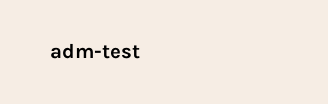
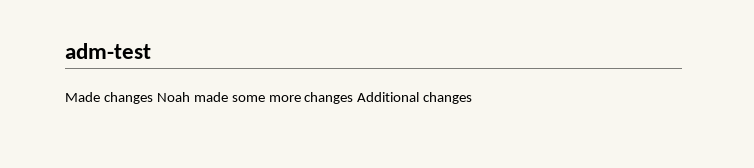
(140, 51) none -> [65,92,473,104] // Made changes Noah made some more changes Additional changes

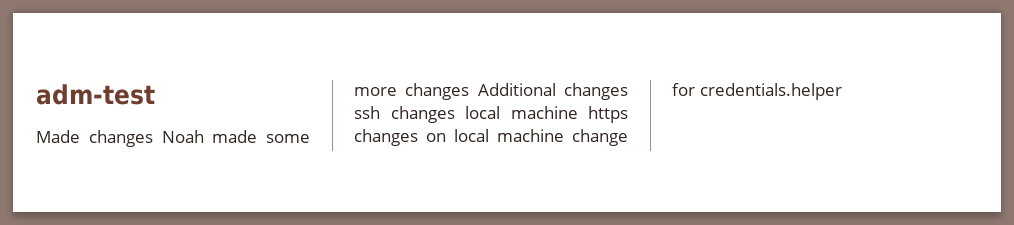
(473, 98) none -> [354,106,628,123] [354,129,628,146] [672,83,842,100] ssh changes local machine https changes on local machine change for credentials.helper

